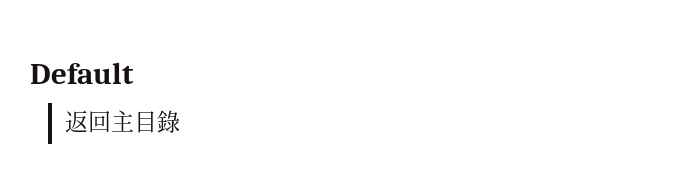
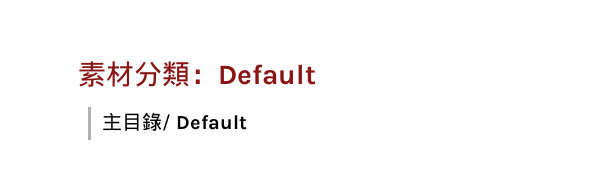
(30, 73) none -> [78,61,218,87] 素材分類：
[64,110,180,133] 返回主目錄 -> [102,112,248,131] 主目錄/ Default

